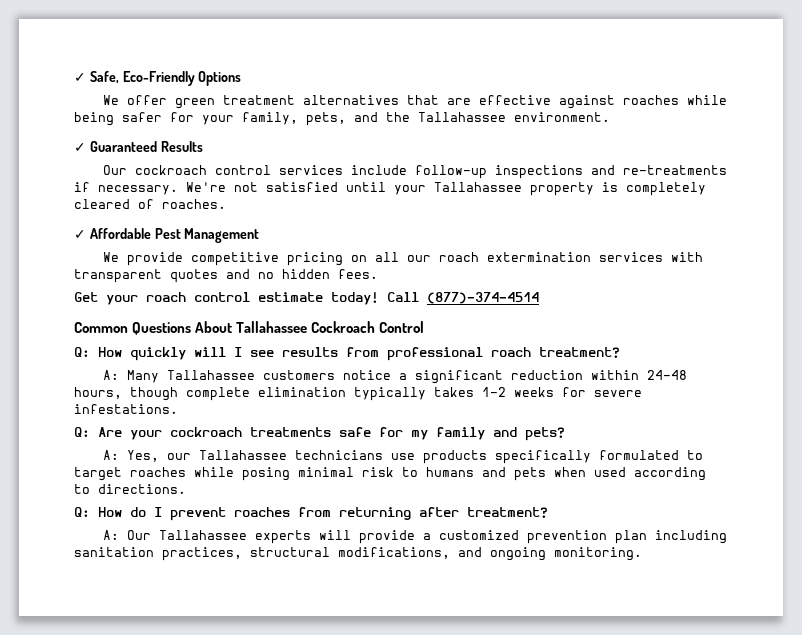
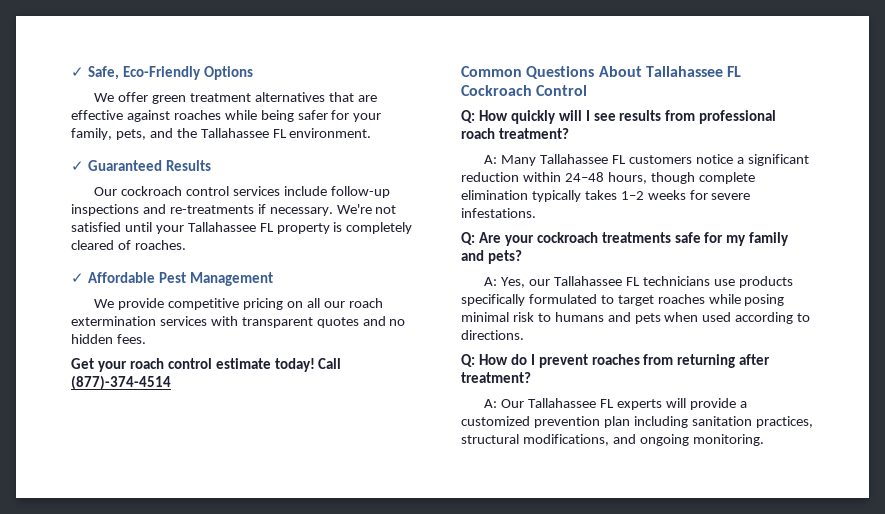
(506, 117) none -> [272,129,287,138] FL
(522, 187) none -> [259,223,274,232] FL
(308, 327) none -> [727,66,742,77] FL
(256, 375) none -> [611,155,626,164] FL
(288, 455) none -> [625,277,640,286] FL
(248, 535) none -> [599,399,614,408] FL

